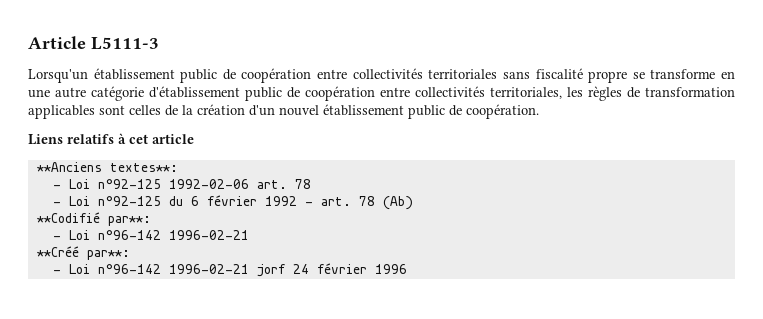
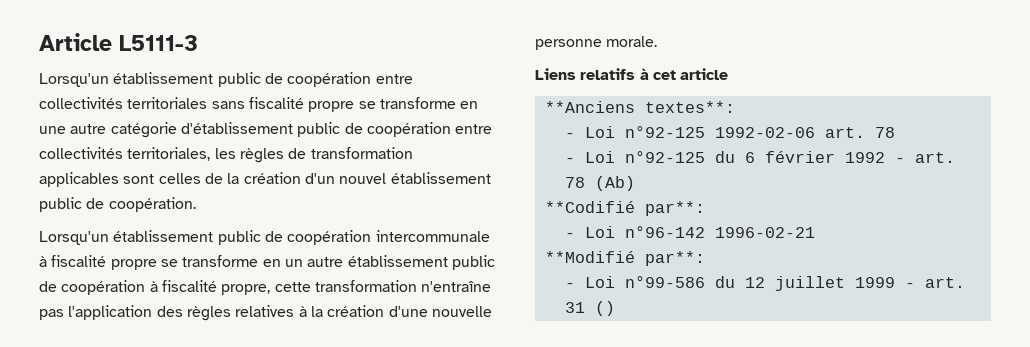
(539, 111) none -> [39,230,490,245] [39,255,495,270] [39,280,492,295] [39,305,492,321] [535,36,658,50] // Lorsqu'un établissement public de coopération intercommunale à fiscalité propre se transforme en un autre établissement public de coopération à fiscalité propre, cette transformation n'entraîne pas l'application des règles relatives à la création d'une nouvelle personne morale.
[36,246,130,260] [52,263,407,277] **Créé par**: // - Loi n°96-142 1996-02-21 jorf 24 février 1996 -> [544,251,705,266] [564,276,965,291] [564,301,615,316] **Modifié par**: // - Loi n°99-586 du 12 juillet 1999 - art. 31 ()

